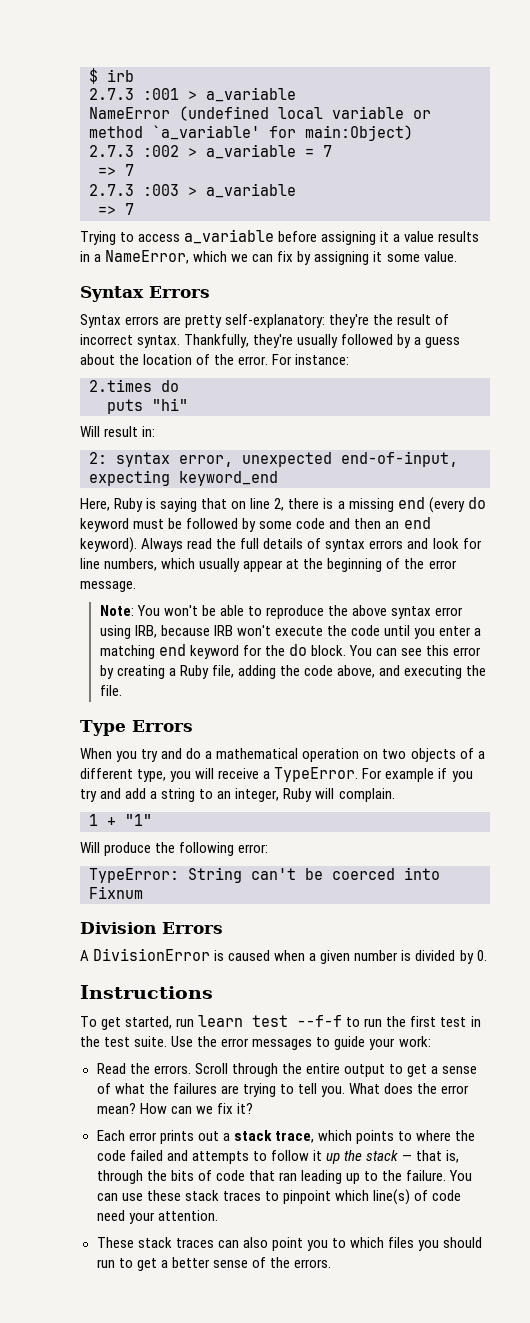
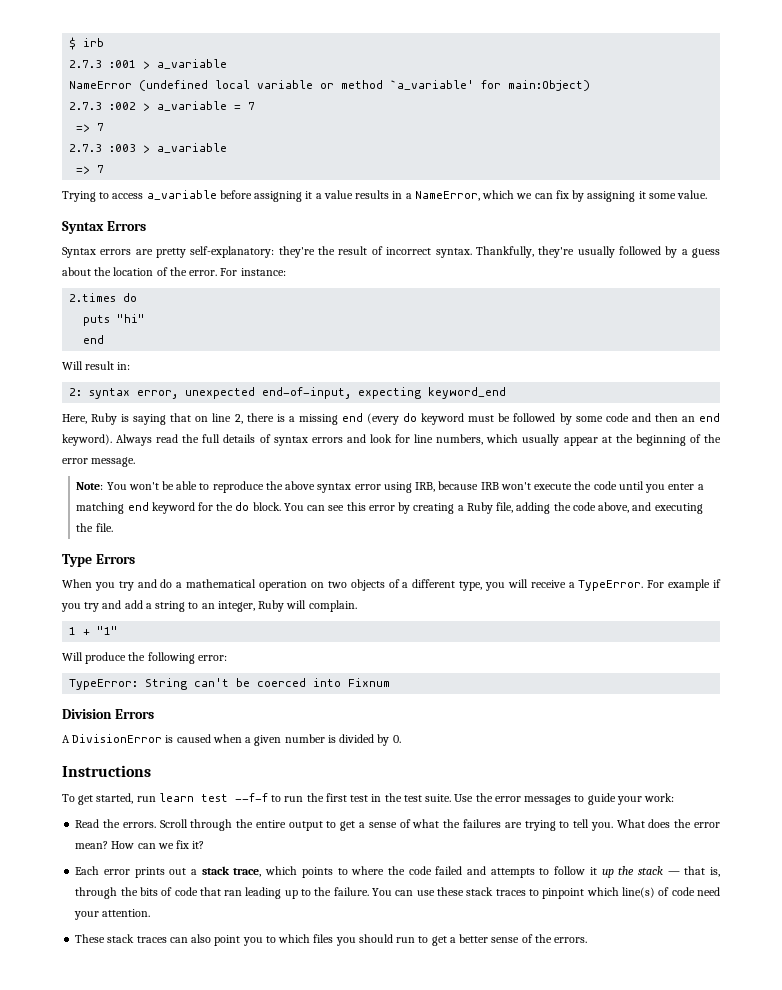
(188, 404) none -> [83,335,105,344] // end

